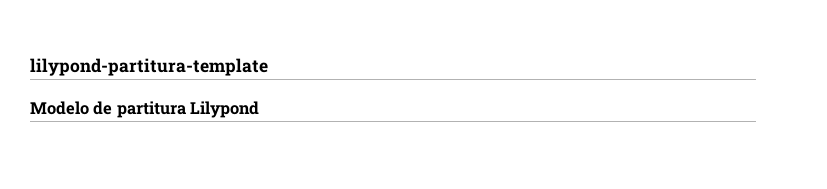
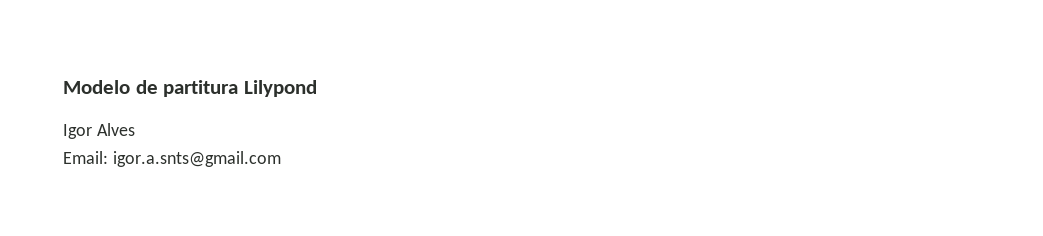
[30,58,268,76] lilypond-partitura-template // -> (63, 87) none
(260, 109) none -> [63,123,135,139] [63,151,281,167] // Igor Alves // Email: igor.a.snts@gmail.com

